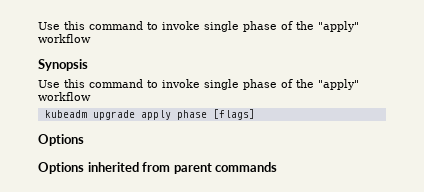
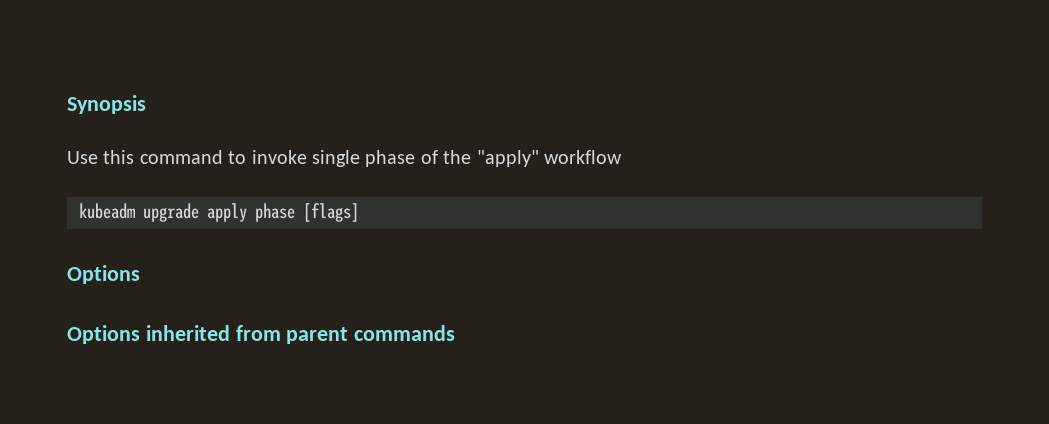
[38,21,359,32] [38,34,91,43] Use this command to invoke single phase of the "apply" workflow // -> (67, 104) none

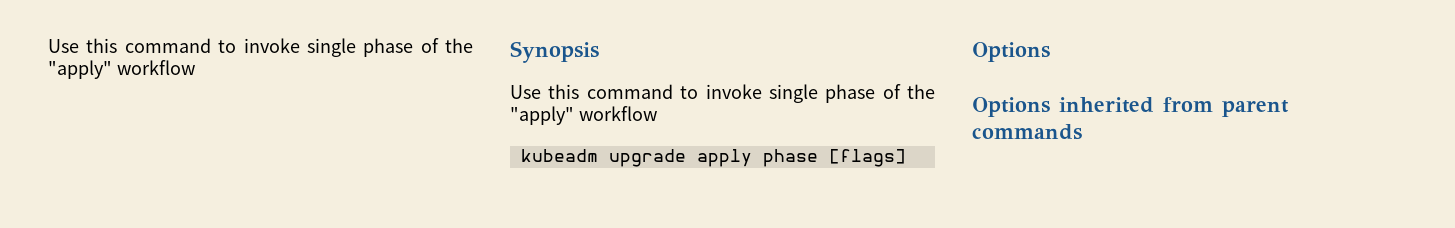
(67, 104) none -> [48,38,473,57] [48,60,195,79] Use this command to invoke single phase of the "apply" workflow //

